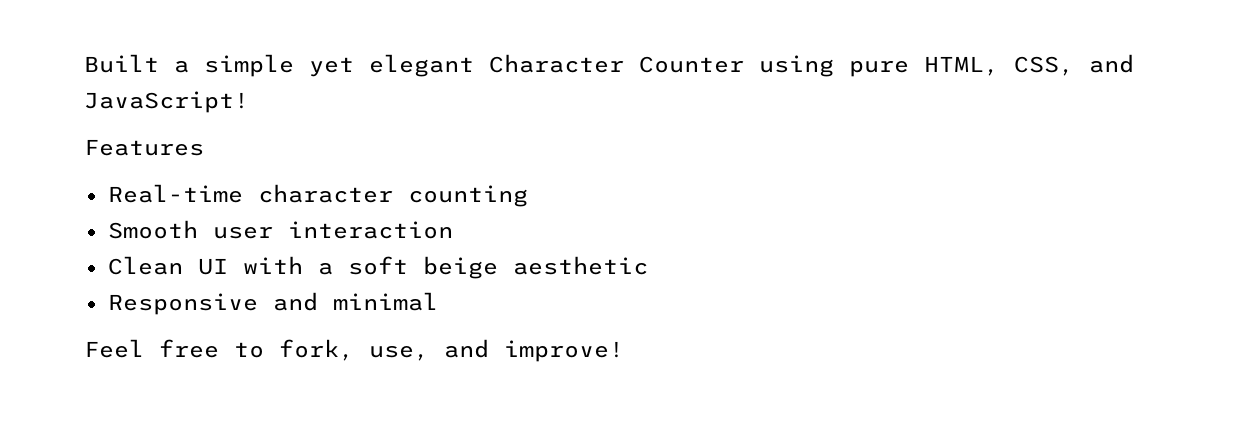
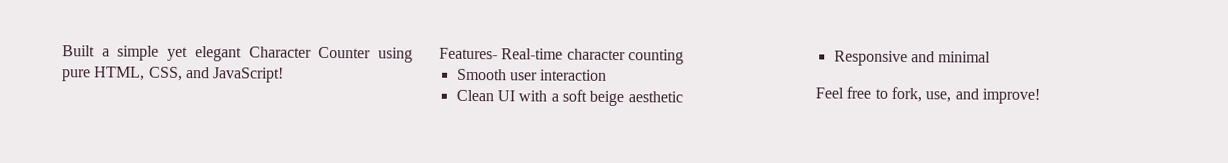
[84,139,204,156] Features // -> [439,47,498,60] Features-

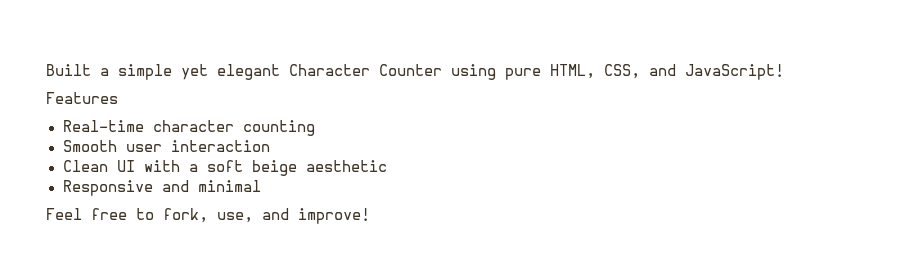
[439,47,498,60] Features- -> [46,92,118,104] Features //

